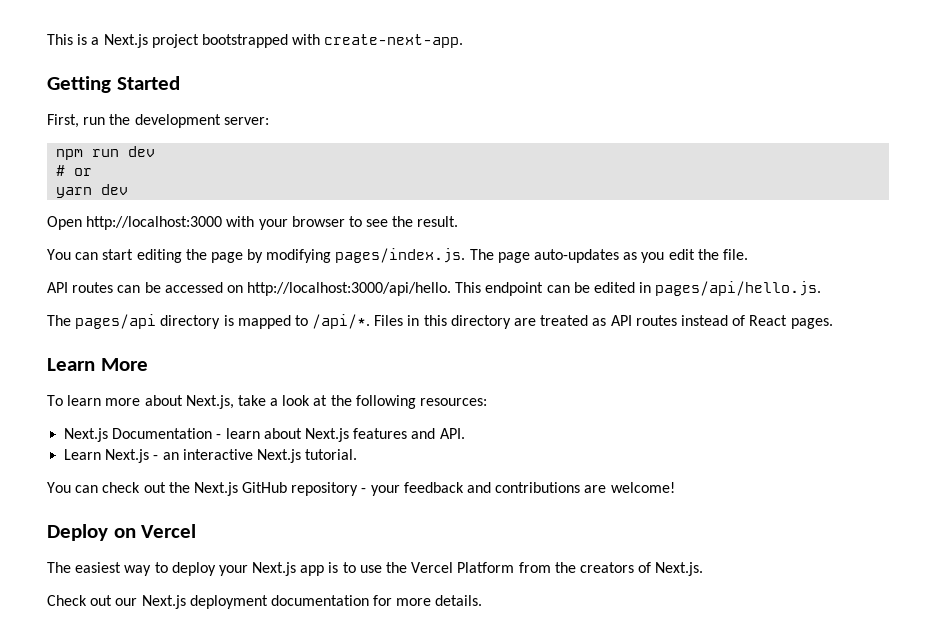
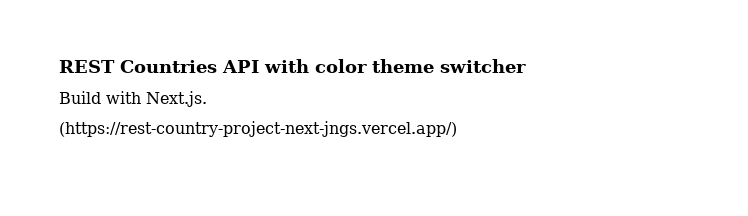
[47,34,464,48] [47,76,180,93] [47,114,269,128] [56,146,156,160] [56,165,93,176] [56,184,129,198] [47,216,459,230] [47,248,748,263] [47,281,822,296] [47,314,833,329] [47,358,148,371] [47,395,488,409] [64,428,465,442] [64,449,358,463] [47,482,675,496] [47,524,197,541] [47,562,704,576] [47,595,483,609] This is a Next.js project bootstrapped with create-next-app. // Getting Started // First, run the development server: // npm run dev // # or // yarn dev // Open http://localhost:3000 with your browser to see the result. // You can start editing the page by modifying pages/index.js. The page auto-updates as you edit the file. // API routes can be accessed on http://localhost:3000/api/hello. This endpoint can be edited in pages/api/hello.js. // The pages/api directory is mapped to /api/*. Files in this directory are treated as API routes instead of React pages. // Learn More // To learn more about Next.js, take a look at the following resources: // Next.js Documentation - learn about Next.js features and API. // Learn Next.js - an interactive Next.js tutorial. // You can check out the Next.js GitHub repository - your feedback and contributions are welcome! // Deploy on Vercel // The easiest way to deploy your Next.js app is to use the Vercel Platform from the creators of Next.js. // Check out our Next.js deployment documentation for more details. -> [59,59,526,73] [59,91,207,107] [59,121,457,137] REST Countries API with color theme switcher // Build with Next.js. // (https://rest-country-project-next-jngs.vercel.app/)

